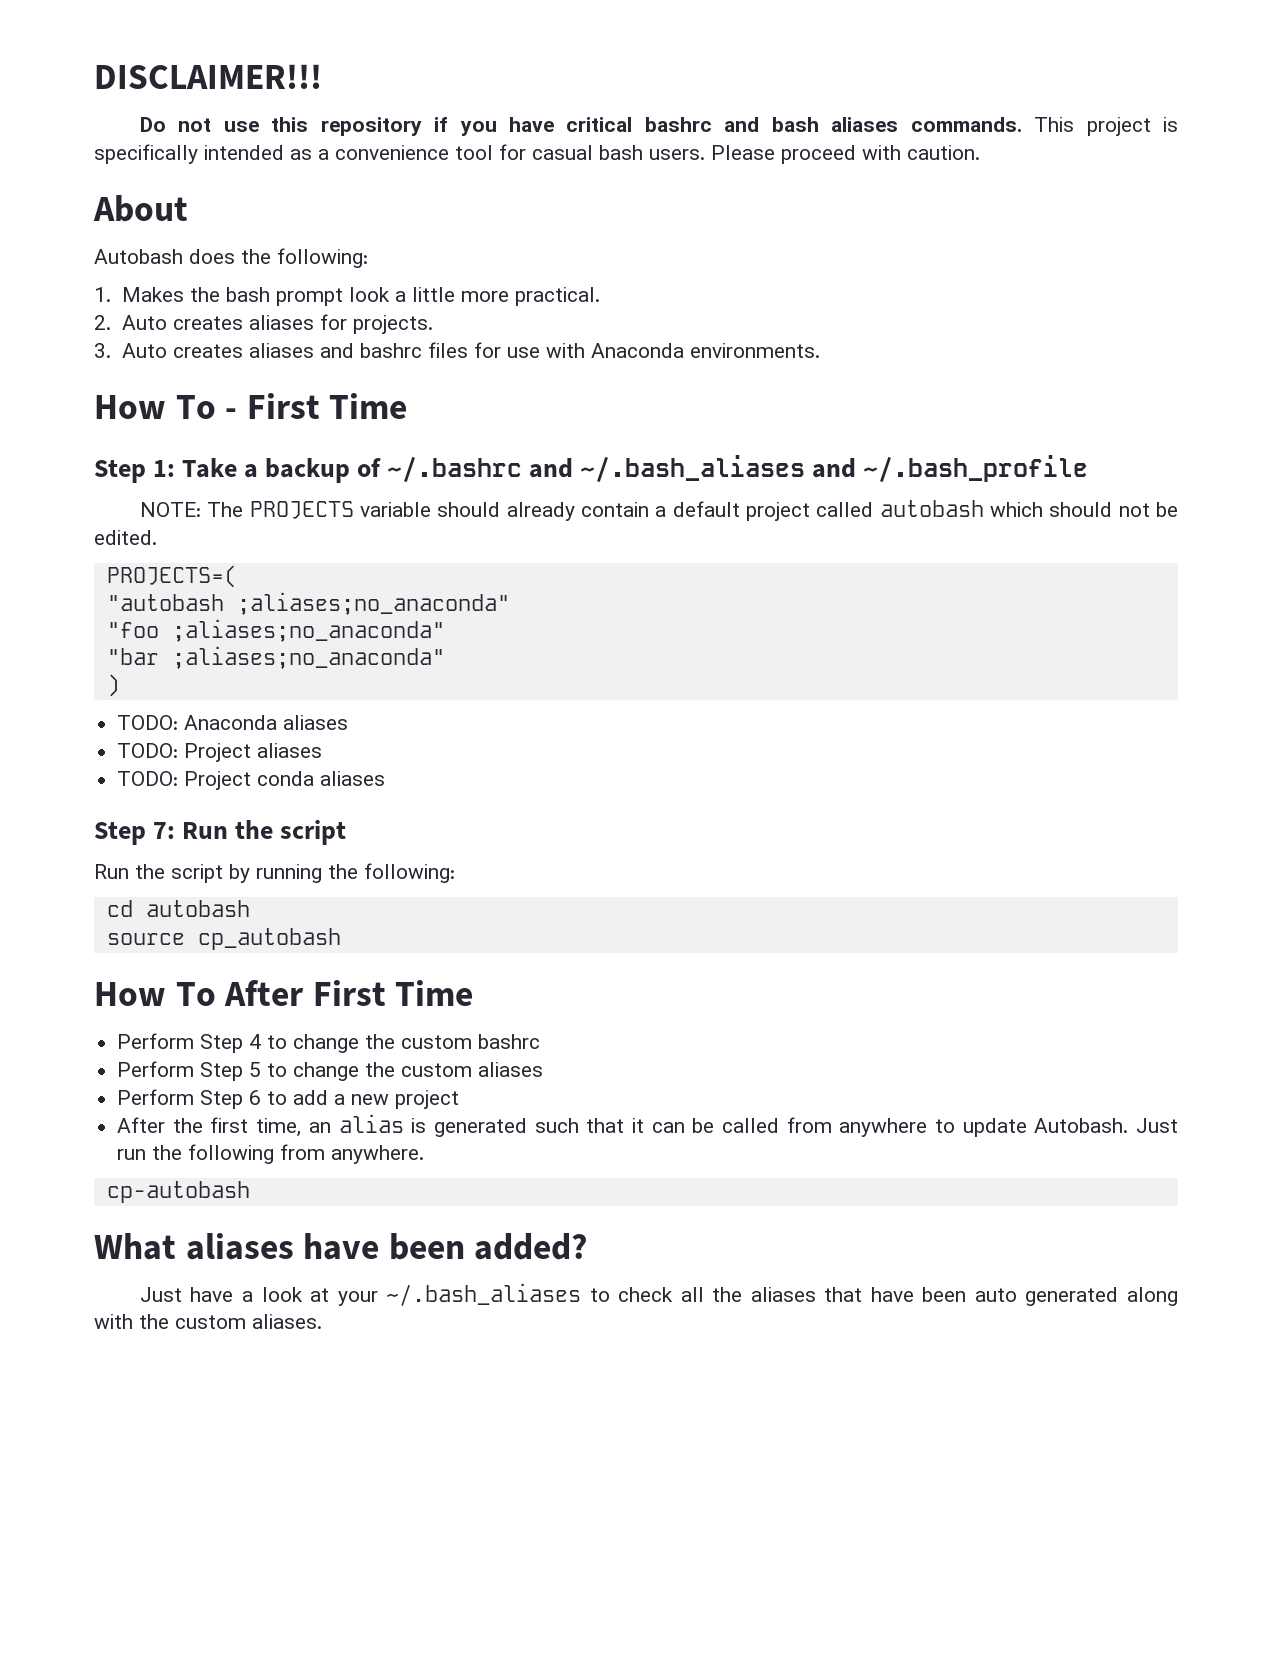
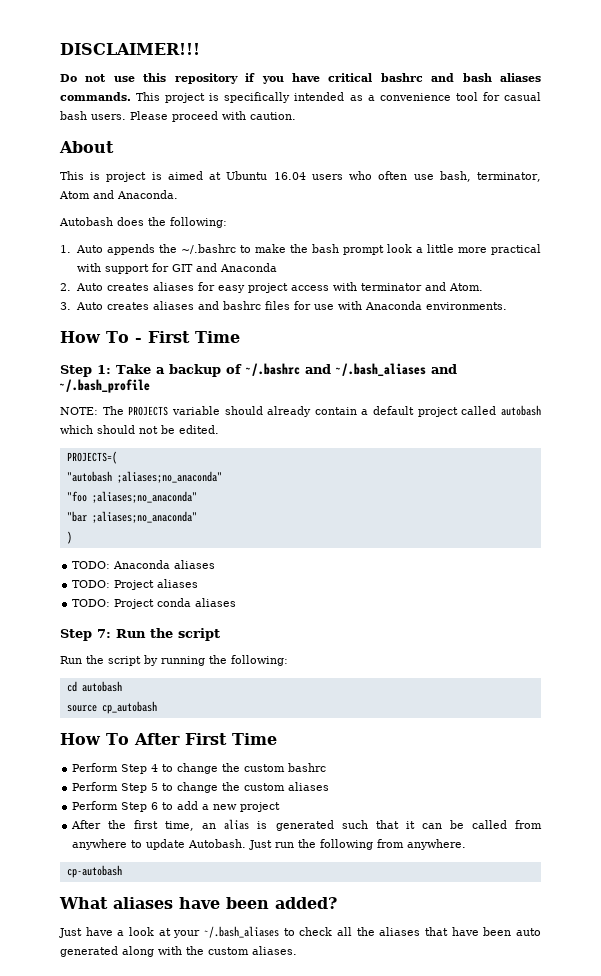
(188, 208) none -> [60,171,542,182] [59,190,178,199] // This is project is aimed at Ubuntu 16.04 users who often use bash, terminator, Atom and Anaconda.
[121,287,184,302] Makes -> [75,244,286,255] Auto appends the ~/.bashrc to make
[514,287,600,306] practical. -> [491,244,542,255] [76,263,277,274] practical with support for GIT and Anaconda
[352,315,433,334] projects. -> [217,282,483,293] easy project access with terminator and Atom.

